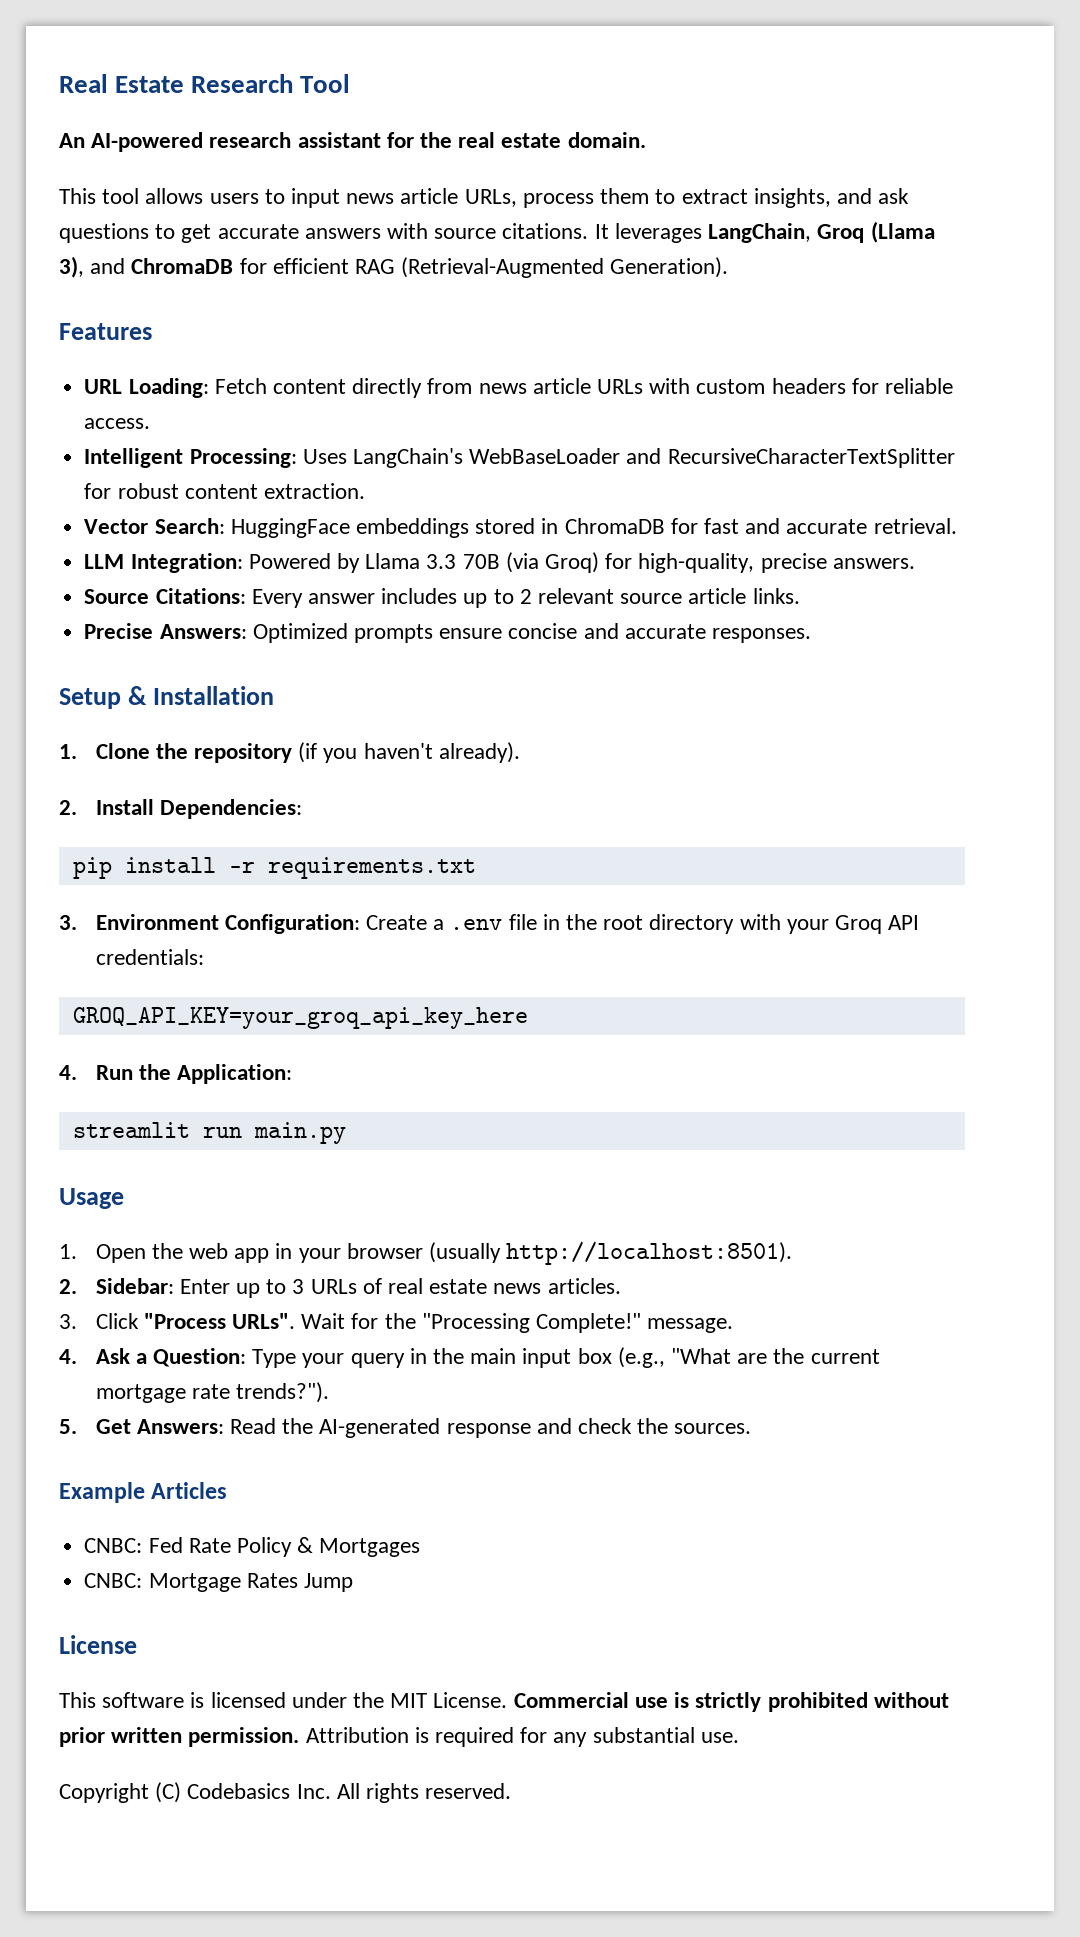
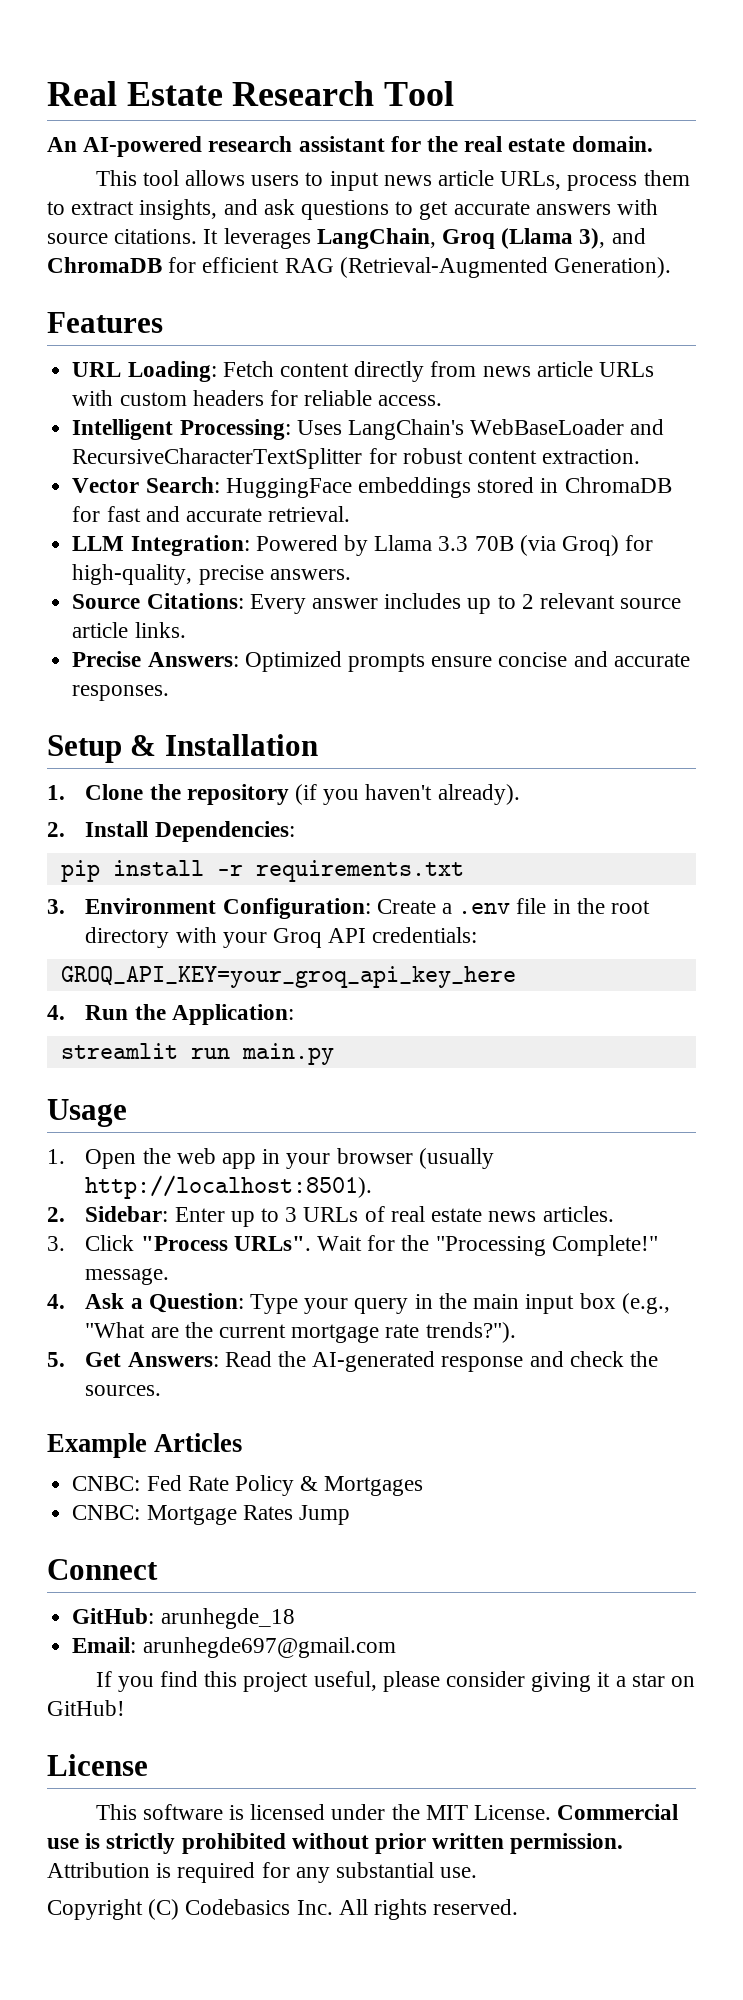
(353, 1582) none -> [47,1559,158,1580] [72,1608,295,1629] [72,1637,396,1658] [95,1671,696,1692] [47,1700,125,1716] // Connect // GitHub: arunhegde_18 // Email: arunhegde697@gmail.com // If you find this project useful, please consider giving it a star on GitHub!

